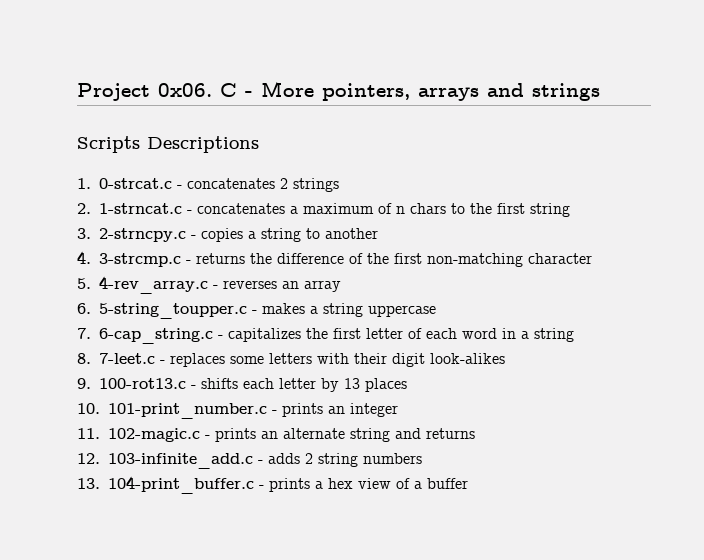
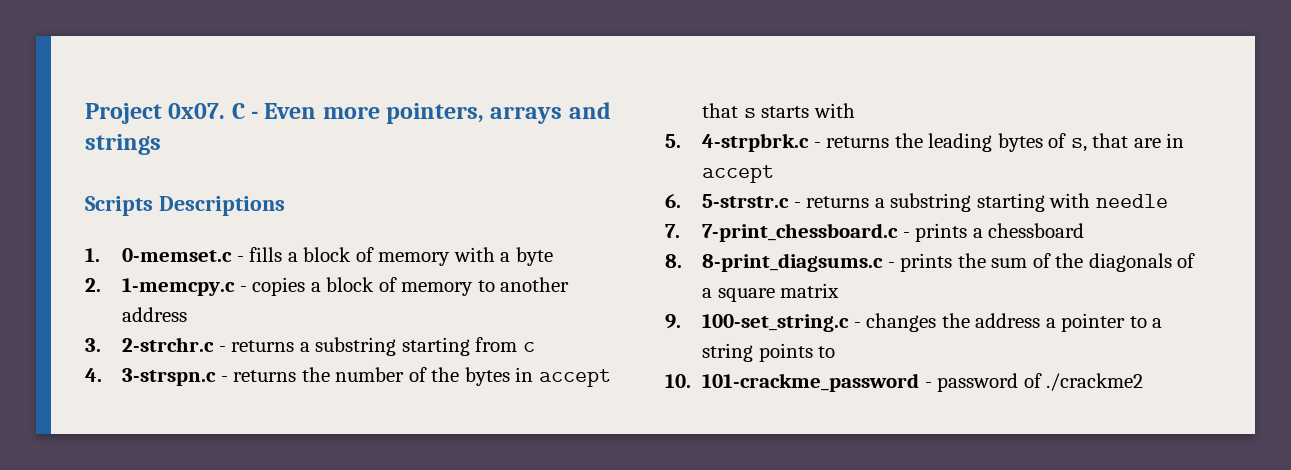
[158,83,212,97] 0x06. -> [168,103,226,119] 0x07.
[261,81,314,97] More -> [264,103,380,119] Even more
[99,178,339,192] [77,203,570,217] [77,228,378,242] [77,251,592,267] [77,276,341,294] [77,303,436,319] [77,328,574,344] [77,353,505,367] [77,378,407,392] [77,403,398,419] [77,428,475,442] [77,453,422,469] [77,476,468,494] 0-strcat.c - concatenates 2 strings // 2. 1-strncat.c - concatenates a maximum of n chars to the first string // 3. 2-strncpy.c - copies a string to another // 4. 3-strcmp.c - returns the difference of the first non-matching character // 5. 4-rev_array.c - reverses an array // 6. 5-string_toupper.c - makes a string uppercase // 7. 6-cap_string.c - capitalizes the first letter of each word in a string // 8. 7-leet.c - replaces some letters with their digit look-alikes // 9. 100-rot13.c - shifts each letter by 13 places // 10. 101-print_number.c - prints an integer // 11. 102-magic.c - prints an alternate string and returns // 12. 103-infinite_add.c - adds 2 string numbers // 13. 104-print_buffer.c - prints a hex view of a buffer -> [122,247,553,266] [85,277,570,296] [122,307,188,322] [85,337,535,356] [85,367,611,387] [702,103,855,118] [665,133,1185,152] [702,165,775,183] [665,193,1168,212] [665,223,1085,242] [665,253,1196,272] [702,283,840,302] [665,313,1163,332] [702,343,836,362] [665,373,1144,392] 0-memset.c - fills a block of memory with a byte // 2. 1-memcpy.c - copies a block of memory to another address // 3. 2-strchr.c - returns a substring starting from c // 4. 3-strspn.c - returns the number of the bytes in accept that s starts with // 5. 4-strpbrk.c - returns the leading bytes of s, that are in accept // 6. 5-strstr.c - returns a substring starting with needle // 7. 7-print_chessboard.c - prints a chessboard // 8. 8-print_diagsums.c - prints the sum of the diagonals of a square matrix // 9. 100-set_string.c - changes the address a pointer to a string points to // 10. 101-crackme_password - password of ./crackme2

